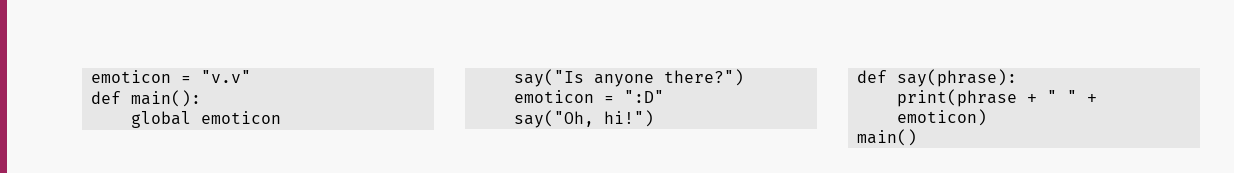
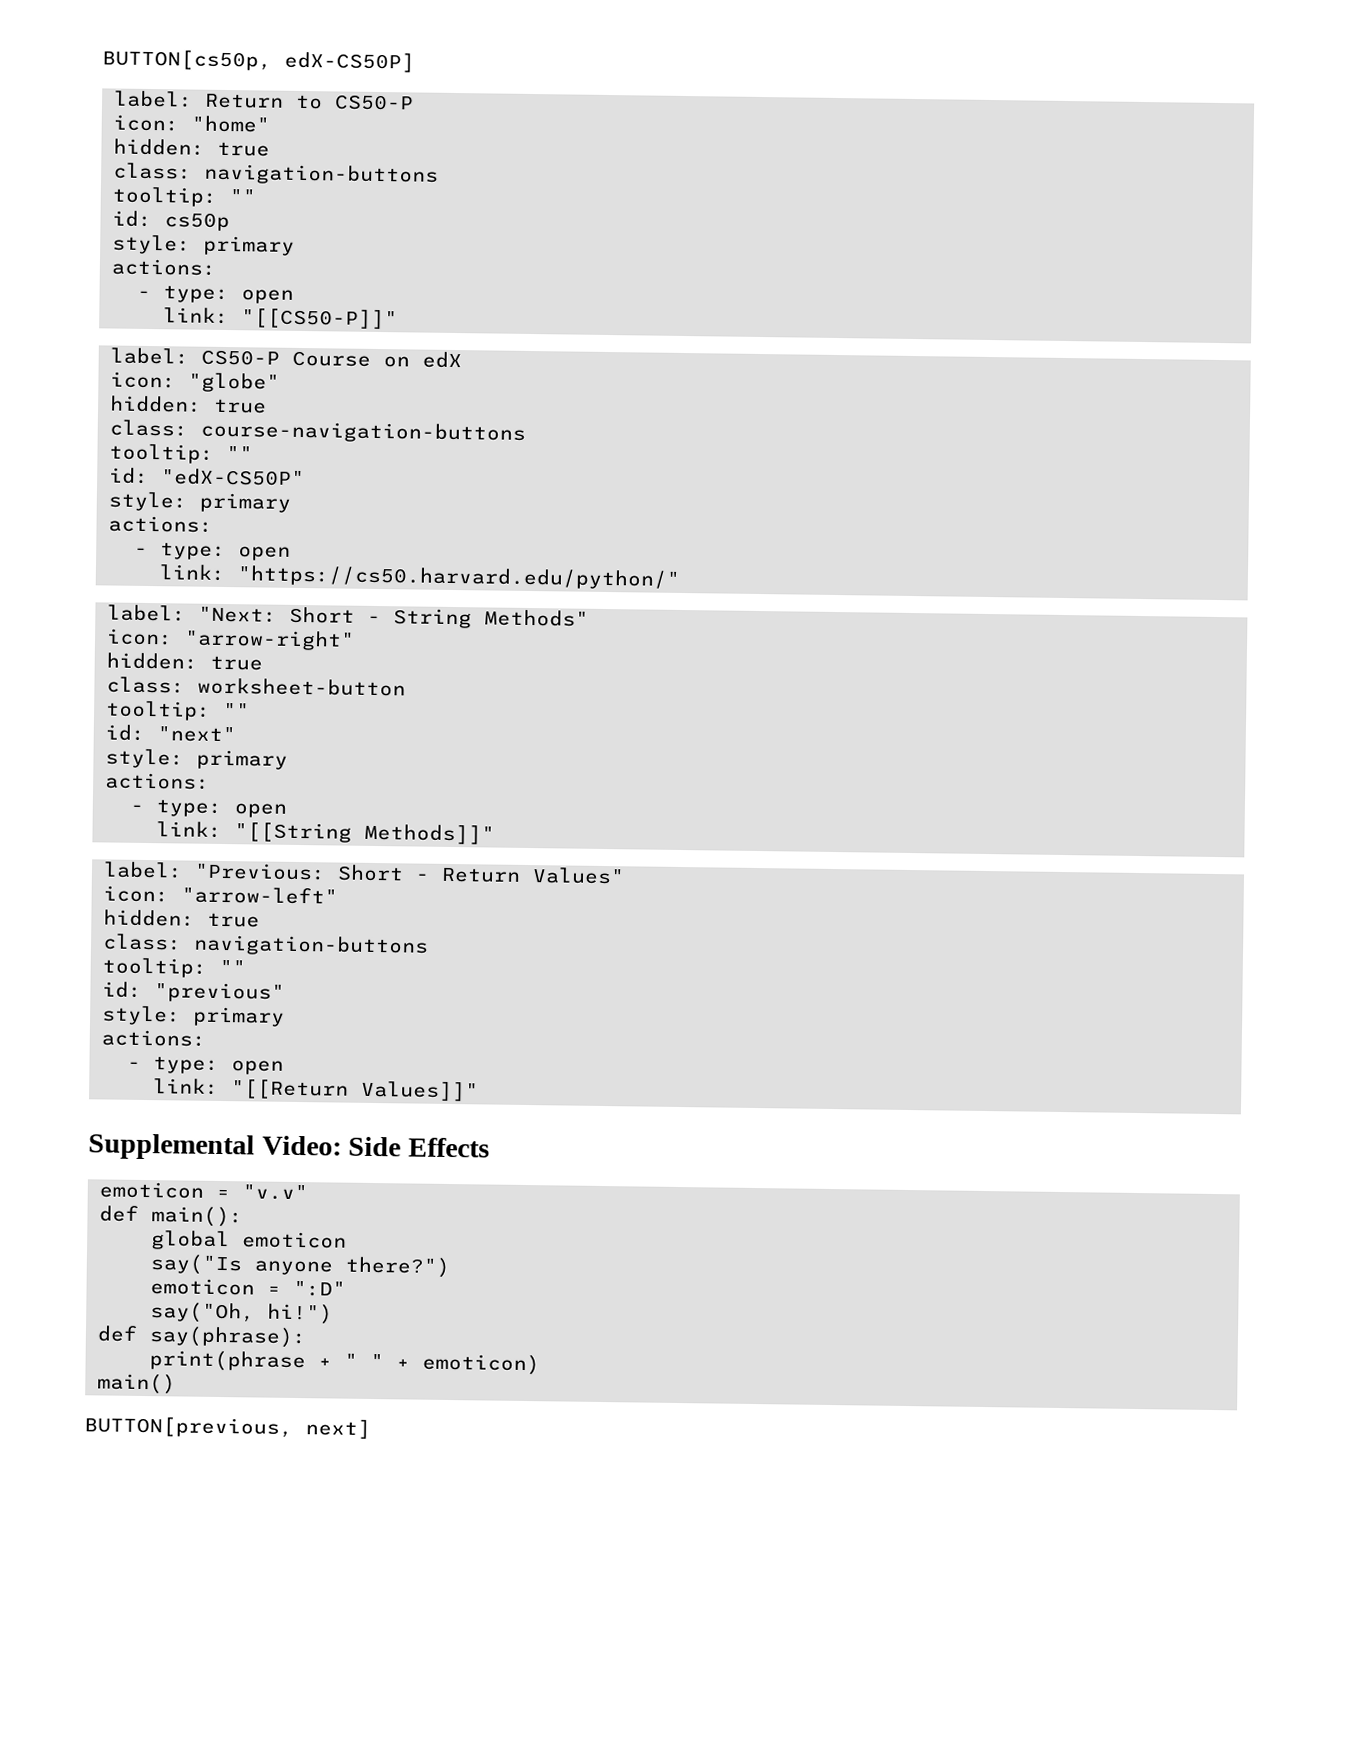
(91, 76) none -> [102,49,415,73] [113,90,414,111] [113,114,270,133] [113,138,270,157] [113,162,439,186] [112,186,256,207] [112,210,230,232] [112,234,295,256] [111,258,216,276] [137,285,294,304] [163,307,398,330] [110,347,462,369] [110,371,280,393] [110,395,267,414] [109,419,526,444] [109,443,253,464] [109,467,305,487] [108,491,291,513] [108,515,213,533] [134,542,291,561] [159,564,680,590] [107,604,589,629] [106,628,355,651] [106,652,263,671] [106,676,406,697] [105,700,250,721] [105,724,236,743] [105,748,288,770] [105,772,210,790] [130,799,287,818] [156,821,495,845] [103,861,625,885] [103,885,338,905] [103,909,260,928] [102,933,429,957] [102,957,246,978] [102,981,285,1003] [101,1005,285,1027] [101,1029,206,1047] [127,1056,284,1075] [153,1078,479,1102] [88,1133,490,1161] BUTTON[cs50p, edX-CS50P] // label: Return to CS50-P // icon: "home" // hidden: true // class: navigation-buttons // tooltip: "" // id: cs50p // style: primary // actions: // - type: open // link: "[[CS50-P]]" // label: CS50-P Course on edX // icon: "globe" // hidden: true // class: course-navigation-buttons // tooltip: "" // id: "edX-CS50P" // style: primary // actions: // - type: open // link: "https://cs50.harvard.edu/python/" // label: "Next: Short - String Methods" // icon: "arrow-right" // hidden: true // class: worksheet-button // tooltip: "" // id: "next" // style: primary // actions: // - type: open // link: "[[String Methods]]" // label: "Previous: Short - Return Values" // icon: "arrow-left" // hidden: true // class: navigation-buttons // tooltip: "" // id: "previous" // style: primary // actions: // - type: open // link: "[[Return Values]]" // Supplemental Video: Side Effects //
(918, 137) none -> [84,1416,371,1439] // BUTTON[previous, next]

